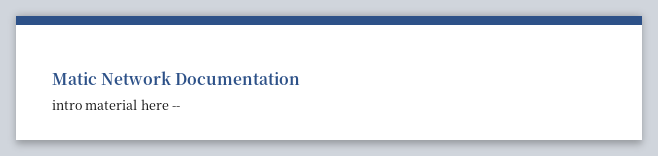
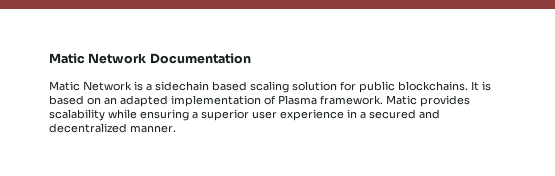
[52,99,181,110] intro material here -- -> [49,81,491,93] [49,95,470,107] [49,109,440,121] [49,123,176,133] Matic Network is a sidechain based scaling solution for public blockchains. It is based on an adapted implementation of Plasma framework. Matic provides scalability while ensuring a superior user experience in a secured and decentralized manner.

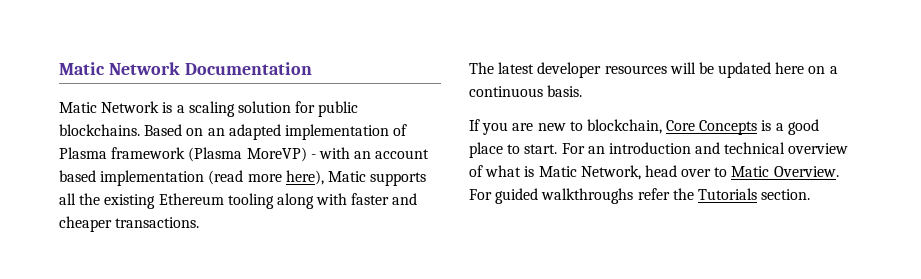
[155,81,247,91] sidechain based -> (185, 109) none
[471,81,491,91] [49,95,84,105] It is based -> [144,124,183,136] Based
[320,95,470,107] [49,109,440,121] [49,123,176,133] framework. Matic provides scalability while ensuring a superior user experience in a secured and decentralized manner. -> [111,147,430,162] [59,170,427,186] [59,193,418,209] [59,216,200,232] [469,62,838,78] [469,85,583,97] [469,119,819,135] [469,142,849,158] [469,165,839,180] [469,188,811,204] framework (Plasma MoreVP) - with an account based implementation (read more here), Matic supports all the existing Ethereum tooling along with faster and cheaper transactions. // The latest developer resources will be updated here on a continuous basis. // If you are new to blockchain, Core Concepts is a good place to start. For an introduction and technical overview of what is Matic Network, head over to Matic Overview. For guided walkthroughs refer the Tutorials section.

